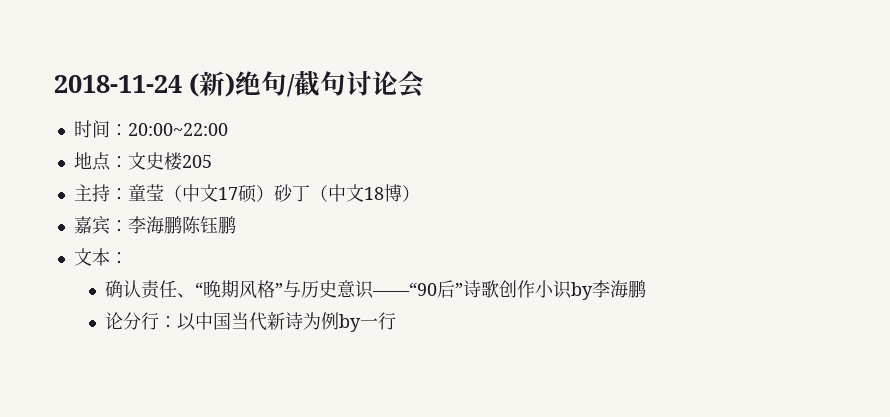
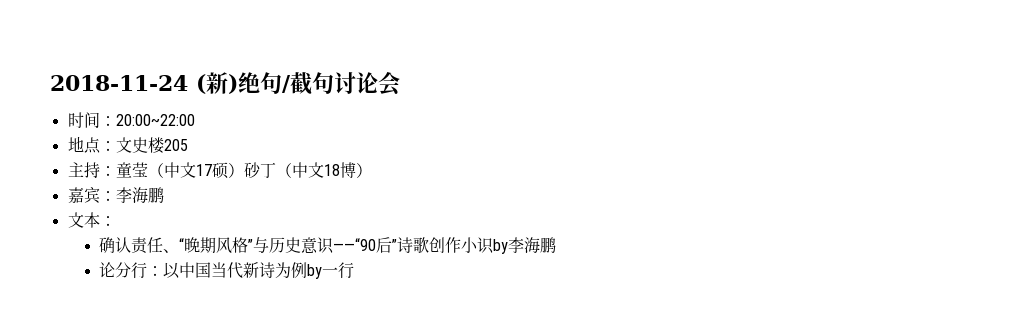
[181,216,236,234] 陈钰鹏 -> (164, 195) none

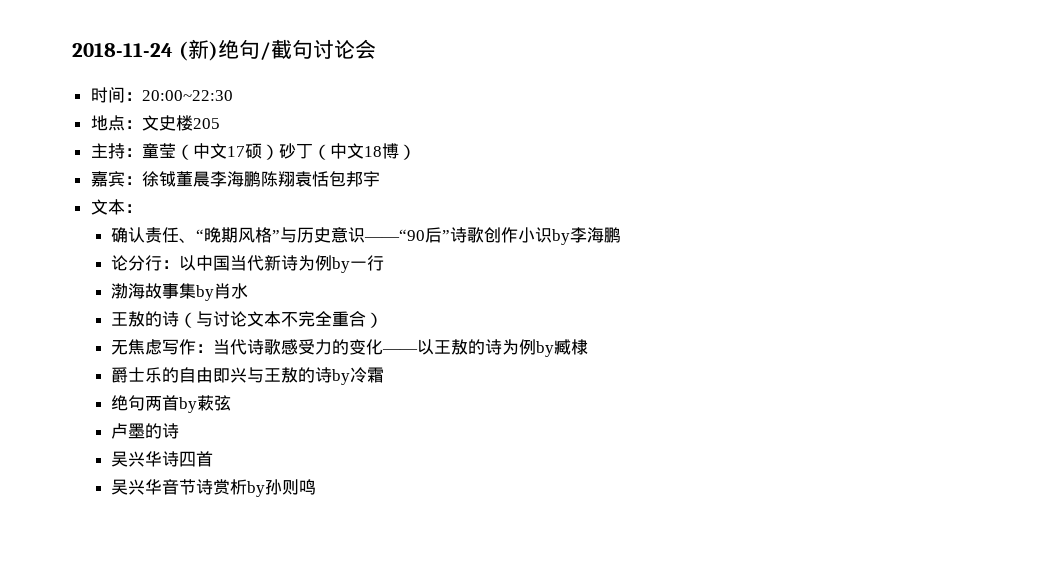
[115,114,195,126] 20:00~22:00 -> [141,90,233,101] 20:00~22:30
[115,187,164,204] 李海鹏 -> [141,171,380,187] 徐钺董晨李海鹏陈翔袁恬包邦宇
(355, 270) none -> [110,283,248,301] [110,311,383,328] [110,339,588,357] [110,367,384,385] [110,395,231,413] [110,423,179,439] [110,451,213,467] [110,479,316,497] // 渤海故事集by肖水 // 王敖的诗（与讨论文本不完全重合） // 无焦虑写作：当代诗歌感受力的变化——以王敖的诗为例by臧棣 // 爵士乐的自由即兴与王敖的诗by冷霜 // 绝句两首by蔌弦 // 卢墨的诗 // 吴兴华诗四首 // 吴兴华音节诗赏析by孙则鸣

